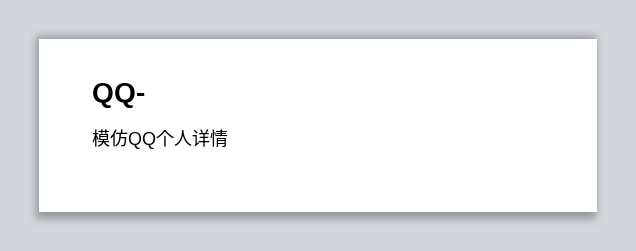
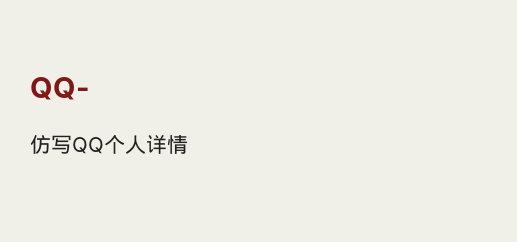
[92,129,128,147] 模仿 -> [30,135,72,154] 仿写

